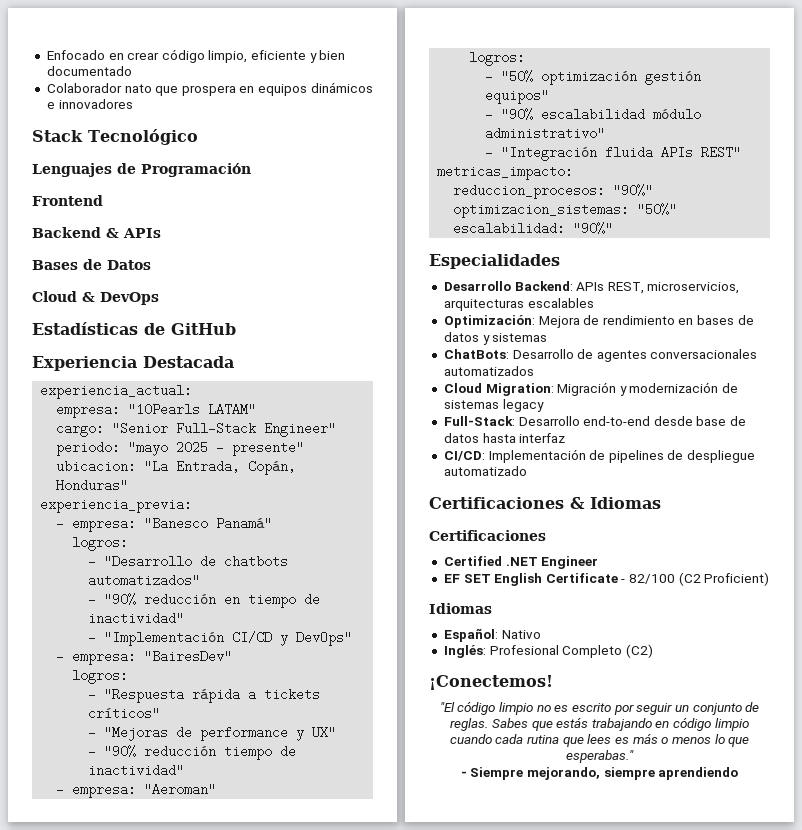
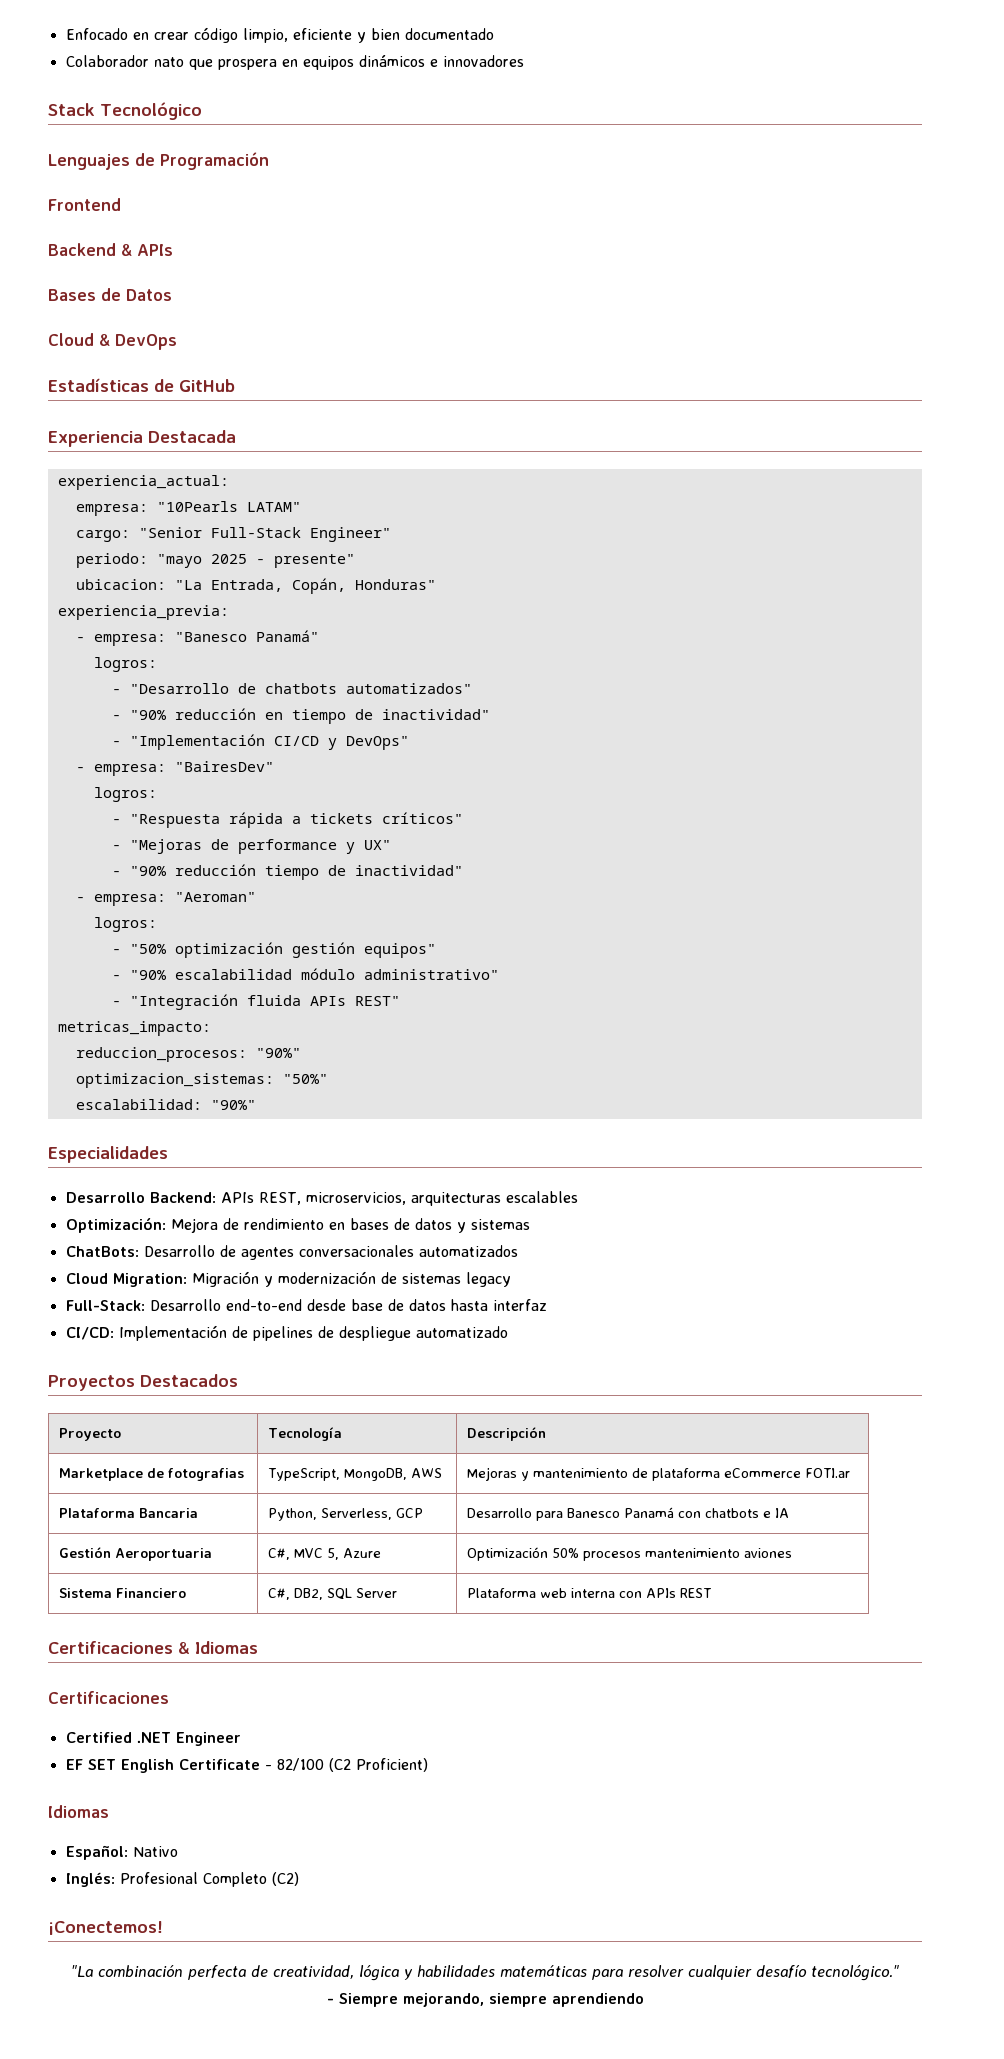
(527, 471) none -> [48,1374,238,1391] [58,1428,121,1441] [267,1427,342,1441] [466,1427,546,1441] [58,1468,244,1481] [267,1468,442,1481] [466,1467,850,1481] [58,1508,198,1518] [267,1508,423,1521] [466,1507,789,1521] [58,1547,212,1561] [267,1548,381,1560] [466,1547,792,1561] [58,1588,186,1598] [267,1588,397,1600] [466,1588,711,1598] // Proyectos Destacados // Proyecto | Tecnología | Descripción // Marketplace de fotografias | TypeScript, MongoDB, AWS | Mejoras y mantenimiento de plataforma eCommerce FOTI.ar // Plataforma Bancaria | Python, Serverless, GCP | Desarrollo para Banesco Panamá con chatbots e IA // Gestión Aeroportuaria | C#, MVC 5, Azure | Optimización 50% procesos mantenimiento aviones // Sistema Financiero | C#, DB2, SQL Server | Plataforma web interna con APIs REST
[439,701,760,715] [450,717,749,731] [449,733,750,747] [566,750,634,763] "El código limpio no es escrito por seguir un conjunto de reglas. Sabes que estás trabajando en código limpio cuando cada rutina que lees es más o menos lo que esperabas." -> [71,1965,899,1981] "La combinación perfecta de creatividad, lógica y habilidades matemáticas para resolver cualquier desafío tecnológico."

